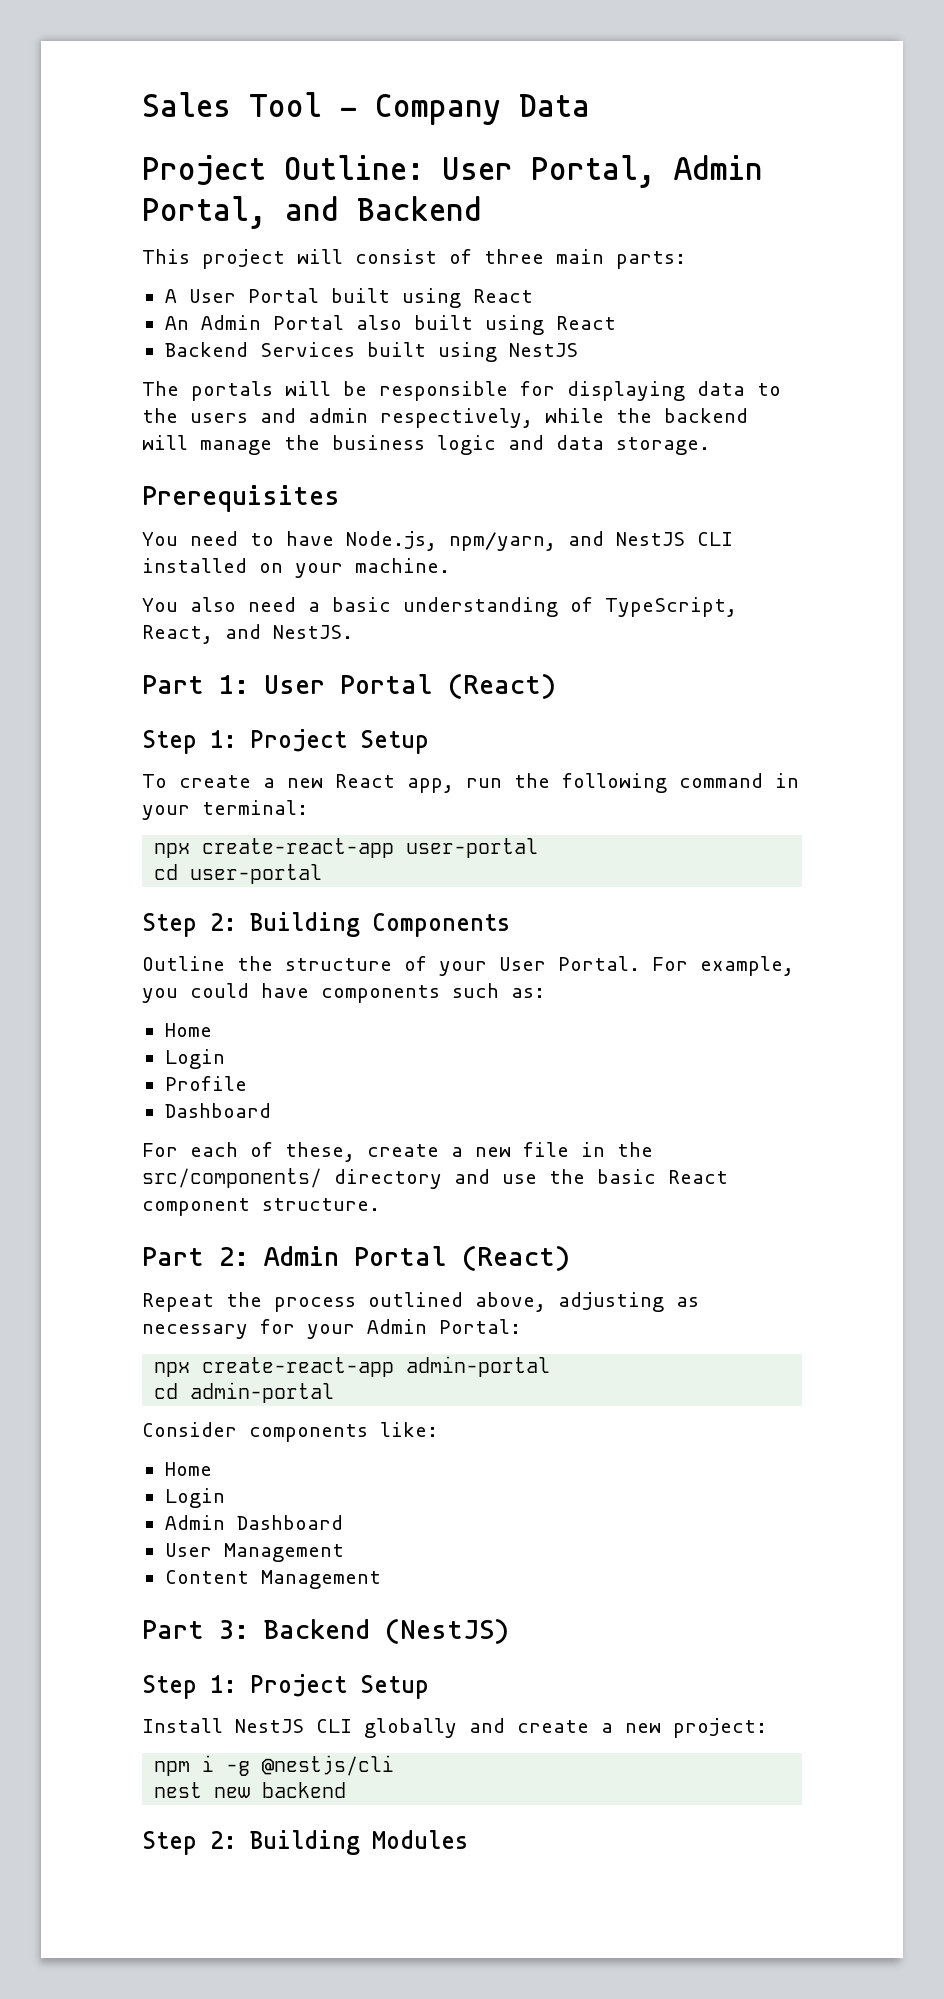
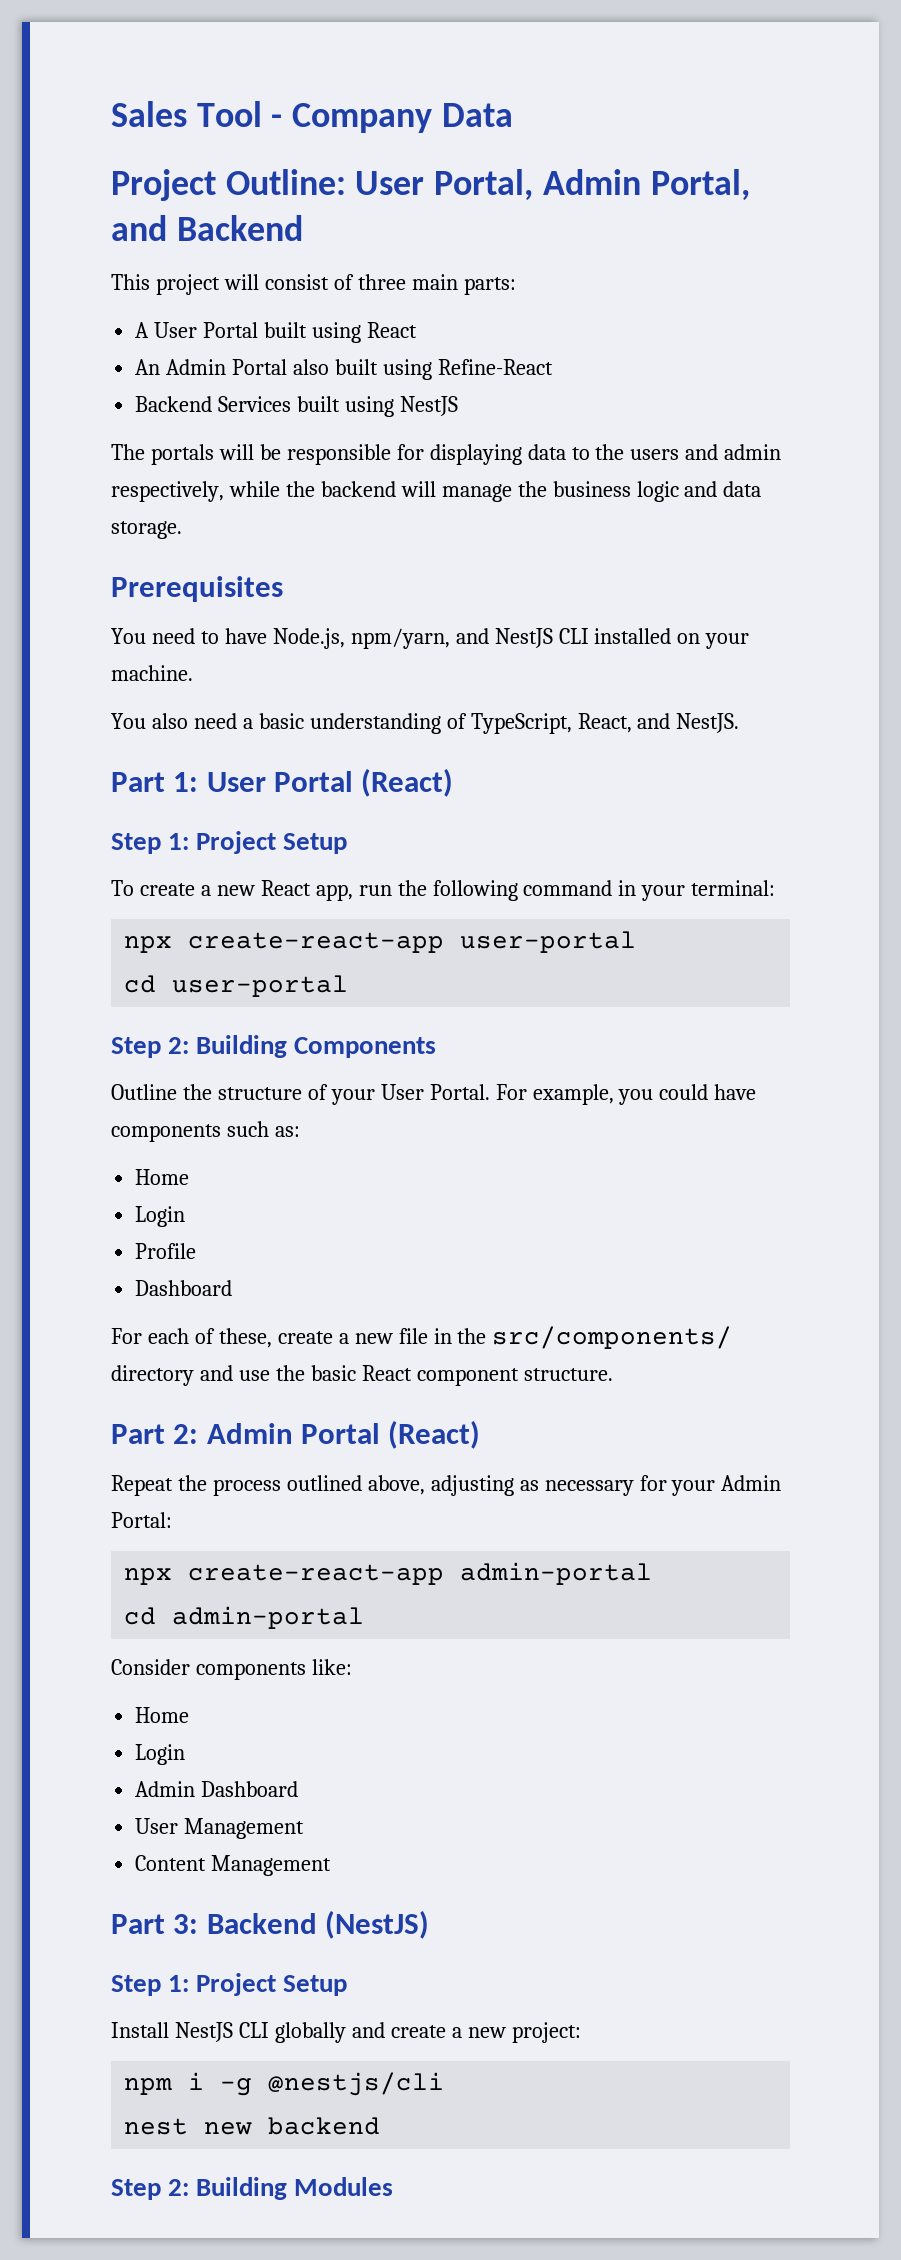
[555,316,616,330] React -> [437,359,553,375] Refine-React

